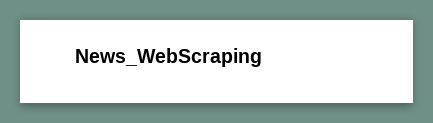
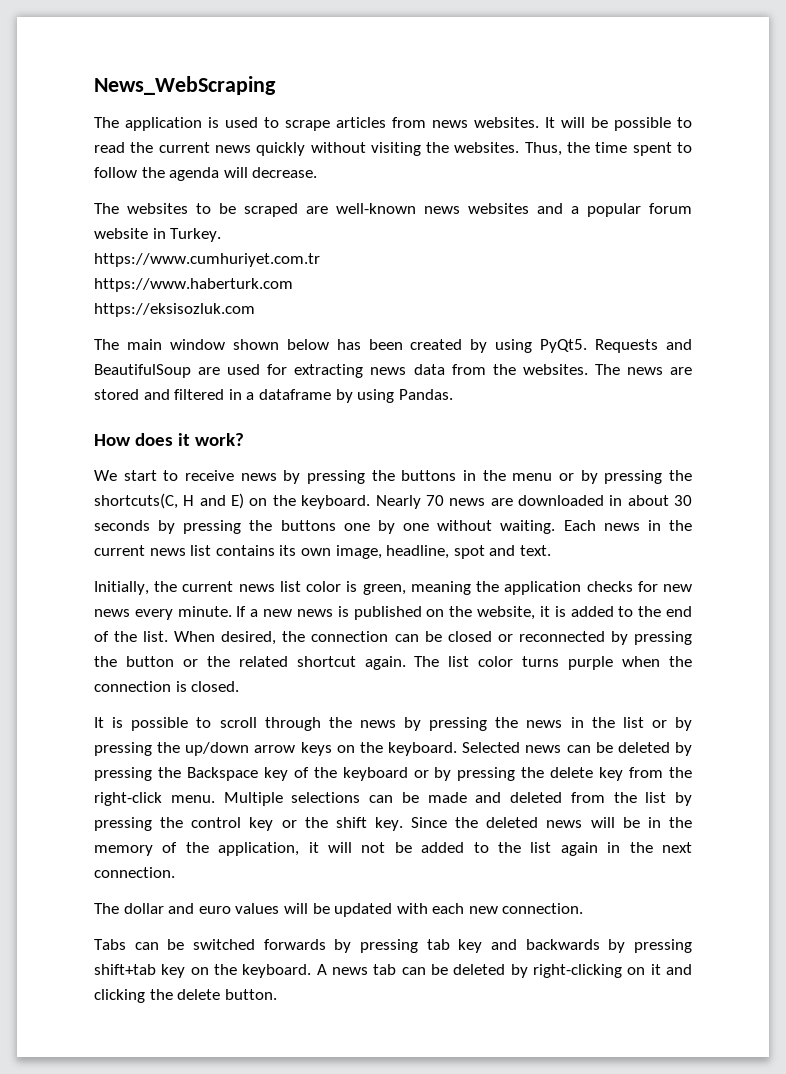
(262, 57) none -> [94,117,692,131] [94,142,692,156] [94,167,318,181] [94,203,692,217] [94,228,222,242] [94,253,320,267] [94,278,293,292] [94,303,255,317] [94,339,692,353] [94,364,692,378] [94,389,453,403] [94,433,245,446] [94,470,693,484] [94,493,692,509] [94,520,692,534] [94,545,551,559] [94,581,692,595] [94,606,693,620] [94,631,692,645] [94,656,692,670] [94,681,240,692] [94,717,692,731] [94,742,692,756] [94,767,693,781] [94,792,692,806] [94,817,692,831] [94,842,692,856] [94,867,175,878] [94,903,584,917] [94,939,692,953] [94,964,692,978] [94,989,277,1003] // The application is used to scrape articles from news websites. It will be possible to read the current news quickly without visiting the websites. Thus, the time spent to follow the agenda will decrease. // The websites to be scraped are well-known news websites and a popular forum website in Turkey. // https://www.cumhuriyet.com.tr // https://www.haberturk.com // https://eksisozluk.com // The main window shown below has been created by using PyQt5. Requests and BeautifulSoup are used for extracting news data from the websites. The news are stored and filtered in a dataframe by using Pandas. // How does it work? // We start to receive news by pressing the buttons in the menu or by pressing the shortcuts(C, H and E) on the keyboard. Nearly 70 news are downloaded in about 30 seconds by pressing the buttons one by one without waiting. Each news in the current news list contains its own image, headline, spot and text. // Initially, the current news list color is green, meaning the application checks for new news every minute. If a new news is published on the website, it is added to the end of the list. When desired, the connection can be closed or reconnected by pressing the button or the related shortcut again. The list color turns purple when the connection is closed. // It is possible to scroll through the news by pressing the news in the list or by pressing the up/down arrow keys on the keyboard. Selected news can be deleted by pressing the Backspace key of the keyboard or by pressing the delete key from the right-click menu. Multiple selections can be made and deleted from the list by pressing the control key or the shift key. Since the deleted news will be in the memory of the application, it will not be added to the list again in the next connection. // The dollar and euro values will be updated with each new connection. // Tabs can be switched forwards by pressing tab key and backwards by pressing shift+tab key on the keyboard. A news tab can be deleted by right-clicking on it and clicking the delete button.

